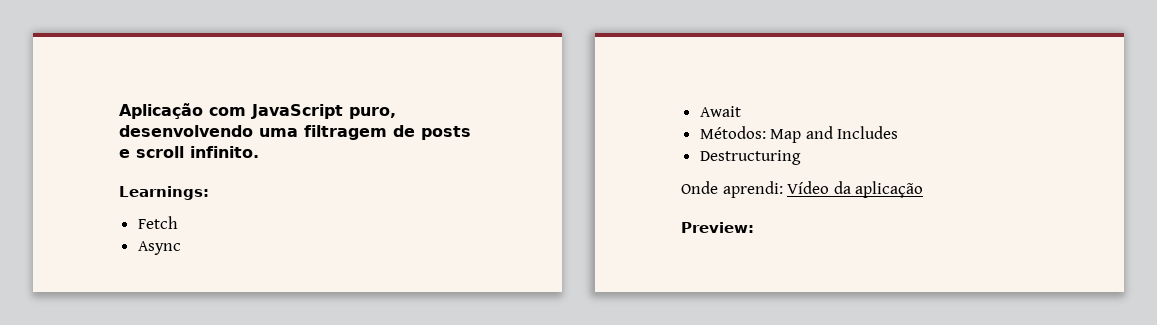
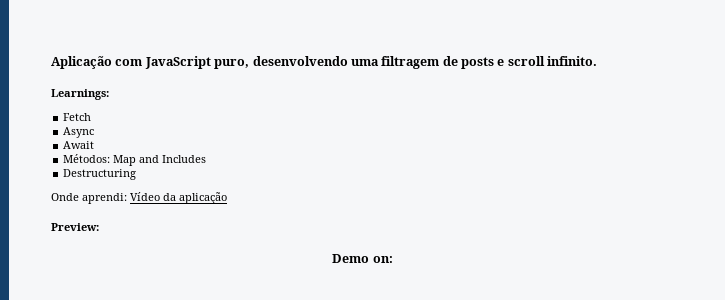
(754, 227) none -> [332,254,393,263] // Demo on:

